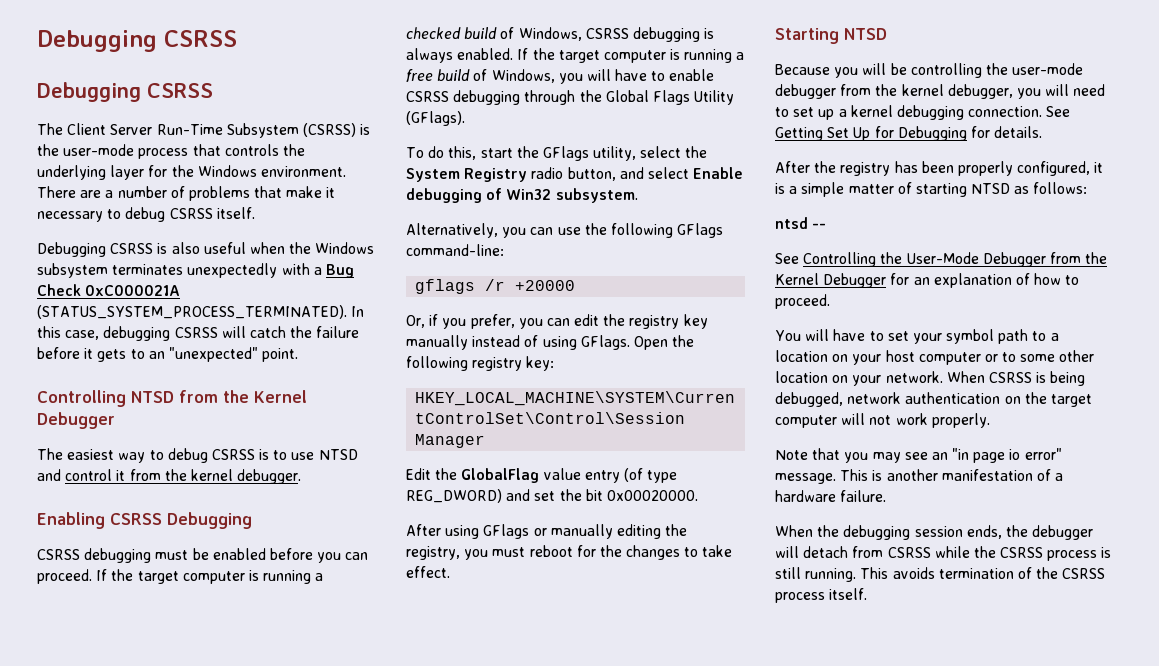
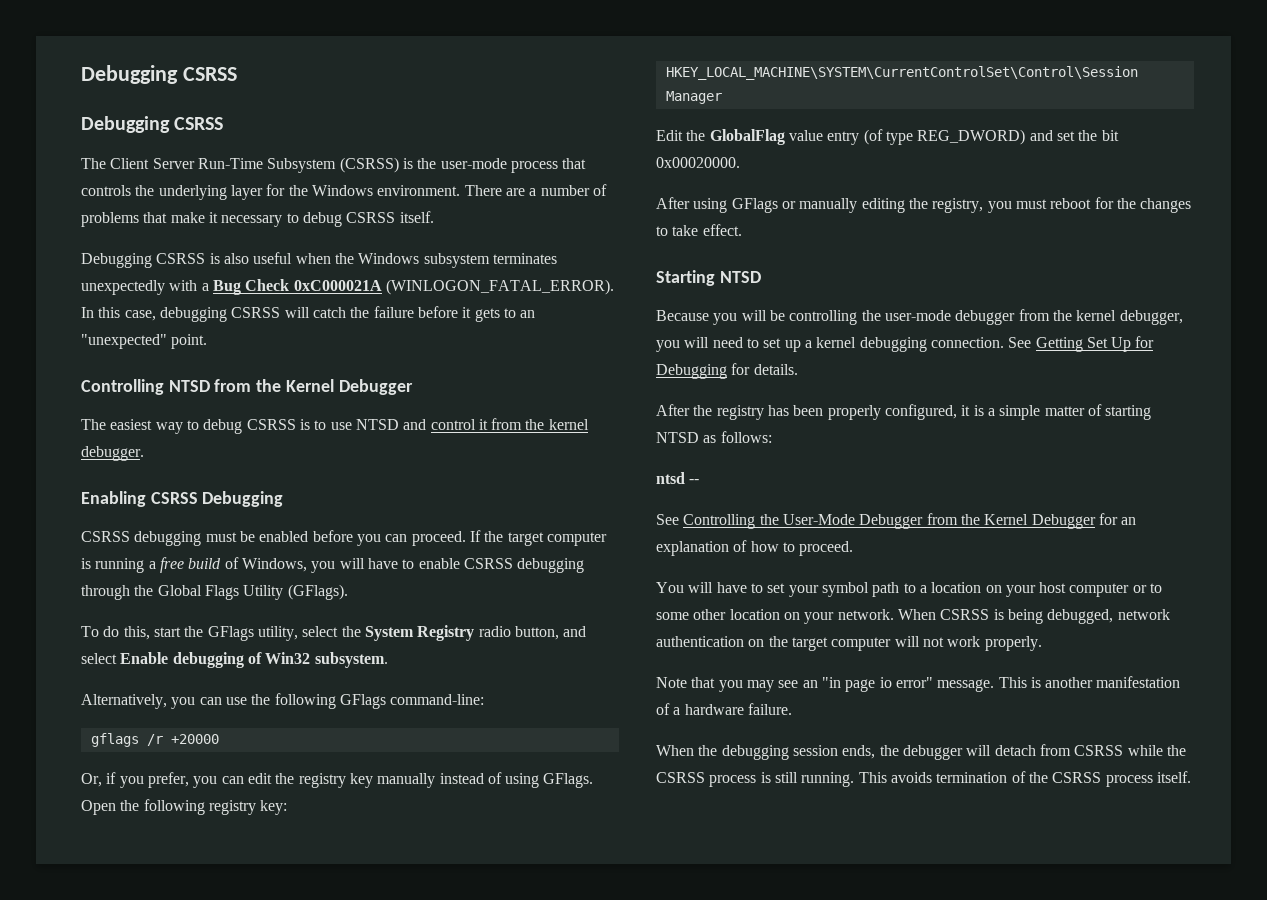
[37,305,347,319] (STATUS_SYSTEM_PROCESS_TERMINATED). -> [385,279,614,295] (WINLOGON_FATAL_ERROR).
[406,27,715,42] [406,48,745,63] checked build of Windows, CSRSS debugging is always enabled. If the target computer is running a -> (156, 565) none

